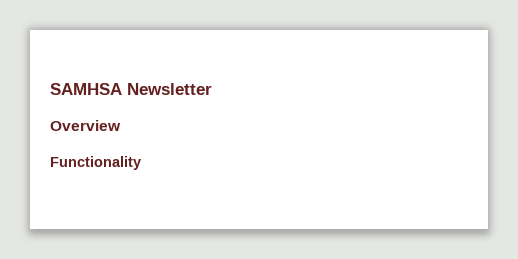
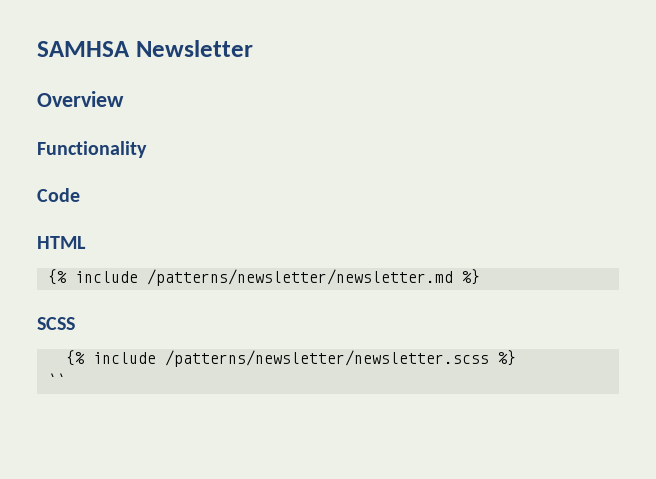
(141, 163) none -> [37,188,80,202] [37,236,86,249] [48,269,481,286] [37,317,75,330] [66,350,517,367] [48,373,67,386] // Code // HTML // {% include /patterns/newsletter/newsletter.md %} // SCSS // {% include /patterns/newsletter/newsletter.scss %} // ``

